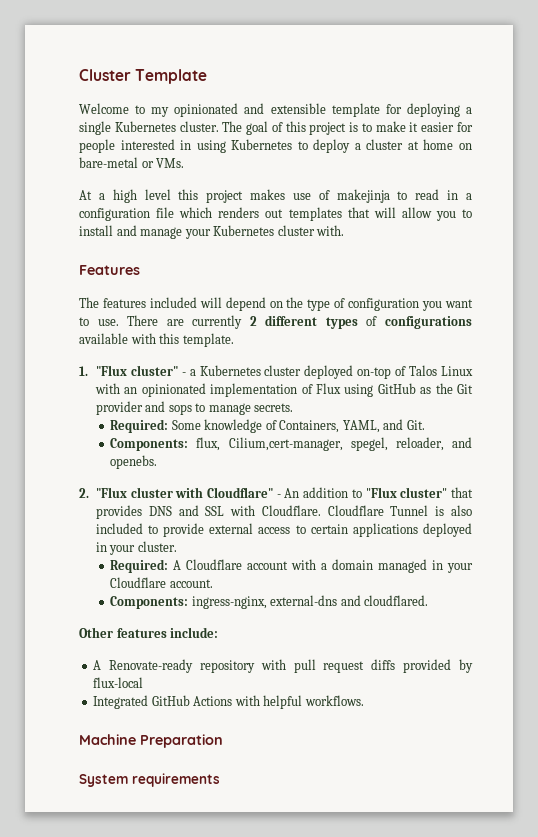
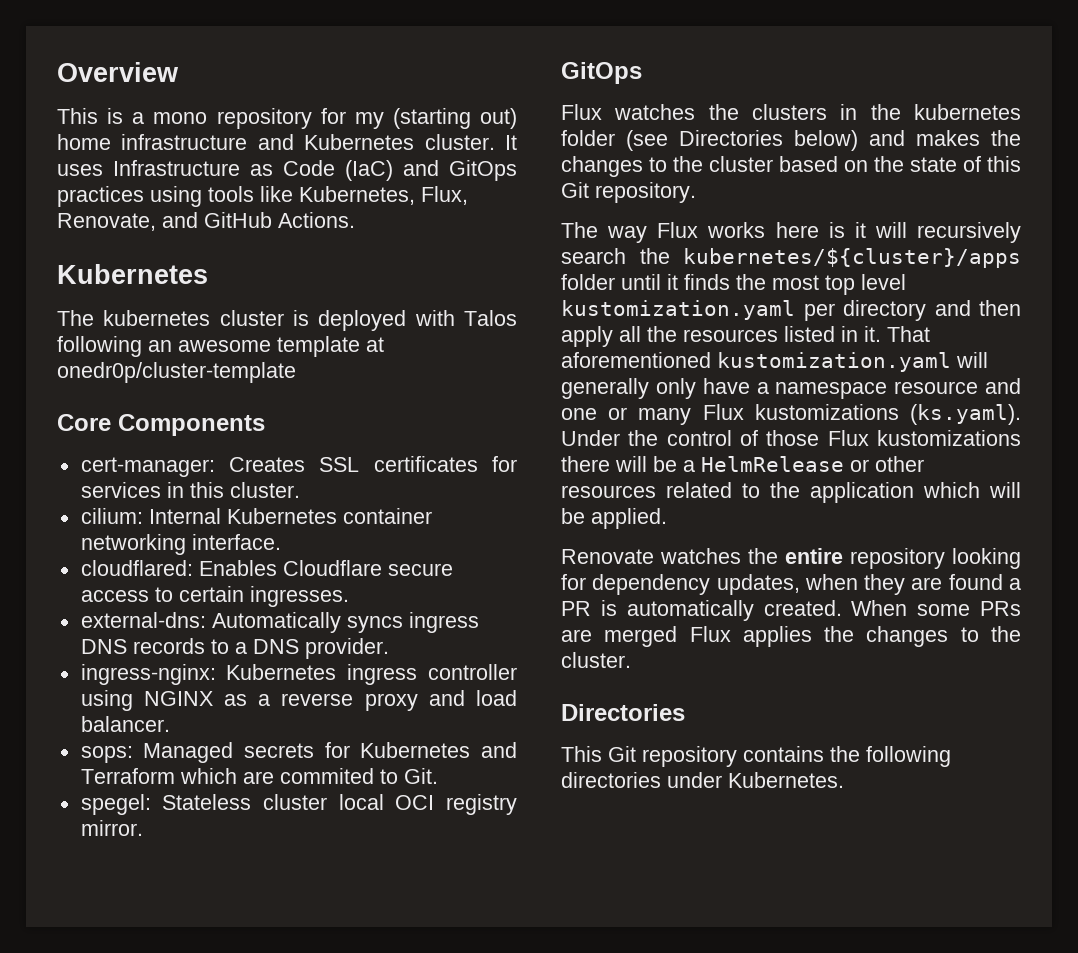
[79,69,208,84] [79,103,472,117] [79,121,474,135] [79,139,473,153] [79,157,185,168] [79,189,473,203] [79,207,473,221] [79,225,345,239] [79,265,140,275] [79,297,474,311] [79,315,472,329] [79,333,234,347] [79,365,473,379] [94,383,473,397] [95,401,294,415] [110,419,425,433] [110,437,472,451] [110,455,158,469] [79,487,473,498] [95,505,472,519] [95,523,473,537] [95,541,177,555] [110,559,474,573] [110,577,213,588] [110,595,429,609] [79,627,219,638] [93,659,473,673] [93,677,144,688] [93,695,364,709] [79,734,223,748] [79,773,220,787] Cluster Template // Welcome to my opinionated and extensible template for deploying a single Kubernetes cluster. The goal of this project is to make it easier for people interested in using Kubernetes to deploy a cluster at home on bare-metal or VMs. // At a high level this project makes use of makejinja to read in a configuration file which renders out templates that will allow you to install and manage your Kubernetes cluster with. // Features // The features included will depend on the type of configuration you want to use. There are currently 2 different types of configurations available with this template. // 1. "Flux cluster" - a Kubernetes cluster deployed on-top of Talos Linux with an opinionated implementation of Flux using GitHub as the Git provider and sops to manage secrets. // Required: Some knowledge of Containers, YAML, and Git. // Components: flux, Cilium,cert-manager, spegel, reloader, and openebs. // 2. "Flux cluster with Cloudflare" - An addition to "Flux cluster" that provides DNS and SSL with Cloudflare. Cloudflare Tunnel is also included to provide external access to certain applications deployed in your cluster. // Required: A Cloudflare account with a domain managed in your Cloudflare account. // Components: ingress-nginx, external-dns and cloudflared. // Other features include: // A Renovate-ready repository with pull request diffs provided by flux-local // Integrated GitHub Actions with helpful workflows. // Machine Preparation // System requirements -> [57,62,179,82] [57,108,517,129] [57,134,517,150] [57,160,517,181] [57,186,468,207] [57,212,355,231] [57,264,208,284] [57,310,517,331] [57,336,384,357] [57,362,296,383] [57,414,265,436] [80,456,517,477] [80,482,300,498] [80,508,432,524] [80,534,281,555] [80,560,453,576] [80,586,349,607] [80,612,479,633] [80,638,389,659] [80,664,517,685] [80,690,517,711] [80,716,170,732] [80,742,517,763] [80,768,438,784] [80,794,517,815] [80,820,143,836] [561,62,642,84] [561,104,1021,120] [561,130,1021,151] [561,156,1021,177] [561,182,696,203] [561,222,1021,243] [561,248,1021,268] [561,274,906,295] [561,300,1021,321] [561,326,930,347] [561,352,988,372] [561,378,1021,399] [561,404,1021,425] [561,430,1021,446] [561,456,924,472] [561,482,1021,503] [561,508,667,529] [561,548,1021,569] [561,574,1021,595] [561,600,1021,621] [561,626,1021,647] [561,652,631,668] [561,704,685,721] [561,746,951,767] [561,772,844,788] Overview // This is a mono repository for my (starting out) home infrastructure and Kubernetes cluster. It uses Infrastructure as Code (IaC) and GitOps practices using tools like Kubernetes, Flux, Renovate, and GitHub Actions. // Kubernetes // The kubernetes cluster is deployed with Talos following an awesome template at onedr0p/cluster-template // Core Components // cert-manager: Creates SSL certificates for services in this cluster. // cilium: Internal Kubernetes container networking interface. // cloudflared: Enables Cloudflare secure access to certain ingresses. // external-dns: Automatically syncs ingress DNS records to a DNS provider. // ingress-nginx: Kubernetes ingress controller using NGINX as a reverse proxy and load balancer. // sops: Managed secrets for Kubernetes and Terraform which are commited to Git. // spegel: Stateless cluster local OCI registry mirror. // GitOps // Flux watches the clusters in the kubernetes folder (see Directories below) and makes the changes to the cluster based on the state of this Git repository. // The way Flux works here is it will recursively search the kubernetes/${cluster}/apps folder until it finds the most top level kustomization.yaml per directory and then apply all the resources listed in it. That aforementioned kustomization.yaml will generally only have a namespace resource and one or many Flux kustomizations (ks.yaml). Under the control of those Flux kustomizations there will be a HelmRelease or other resources related to the application which will be applied. // Renovate watches the entire repository looking for dependency updates, when they are found a PR is automatically created. When some PRs are merged Flux applies the changes to the cluster. // Directories // This Git repository contains the following directories under Kubernetes.

